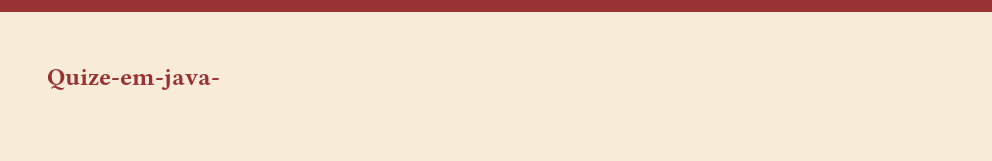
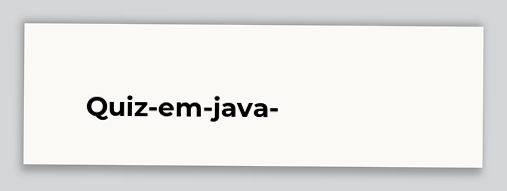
[47,69,220,90] Quize-em-java- -> [85,94,279,123] Quiz-em-java-

